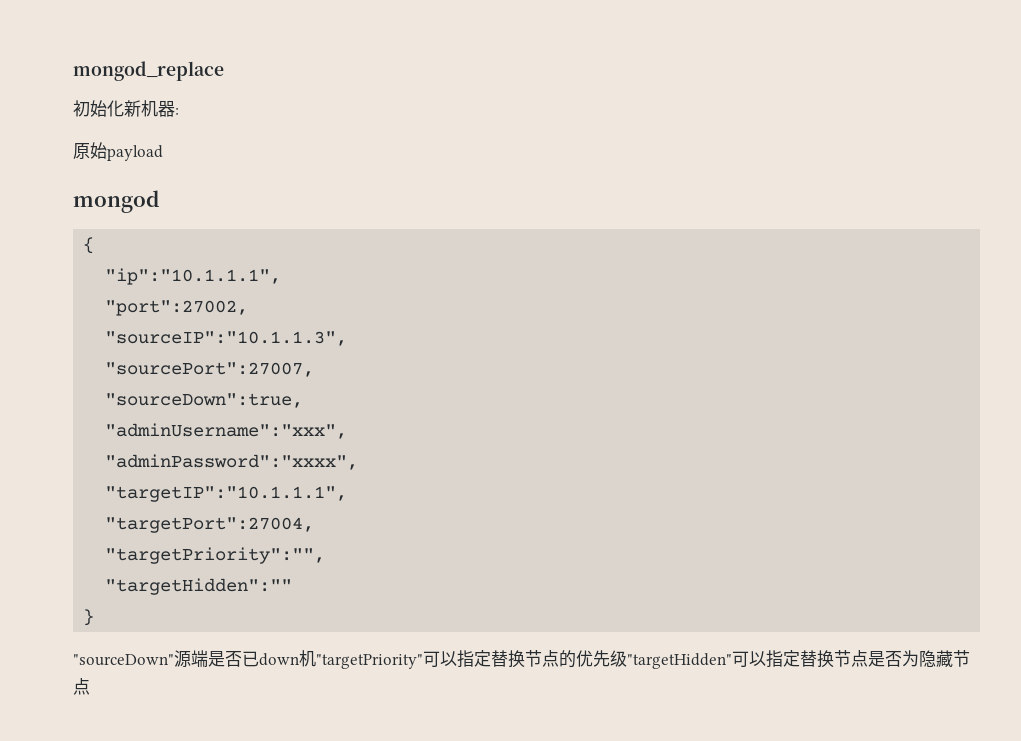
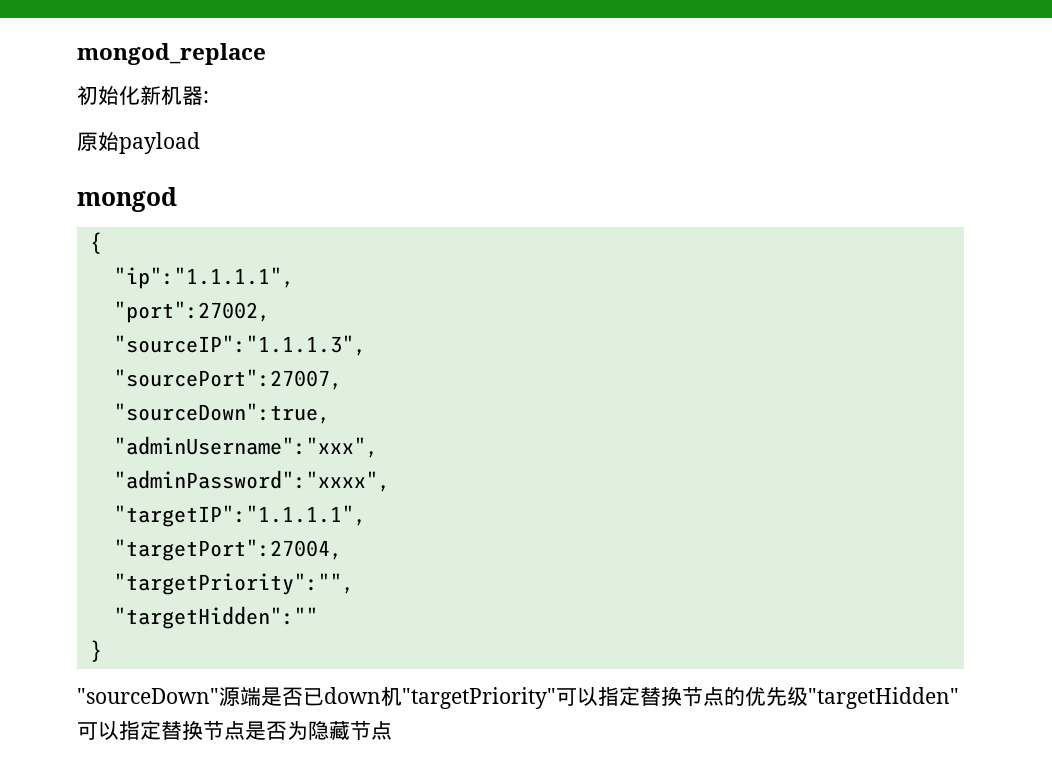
[105,268,282,285] "ip":"10.1.1.1", -> [113,267,294,289] "ip":"1.1.1.1",
[105,331,348,346] "sourceIP":"10.1.1.3", -> [113,335,366,356] "sourceIP":"1.1.1.3",
[105,486,348,502] "targetIP":"10.1.1.1", -> [113,505,366,527] "targetIP":"1.1.1.1",

